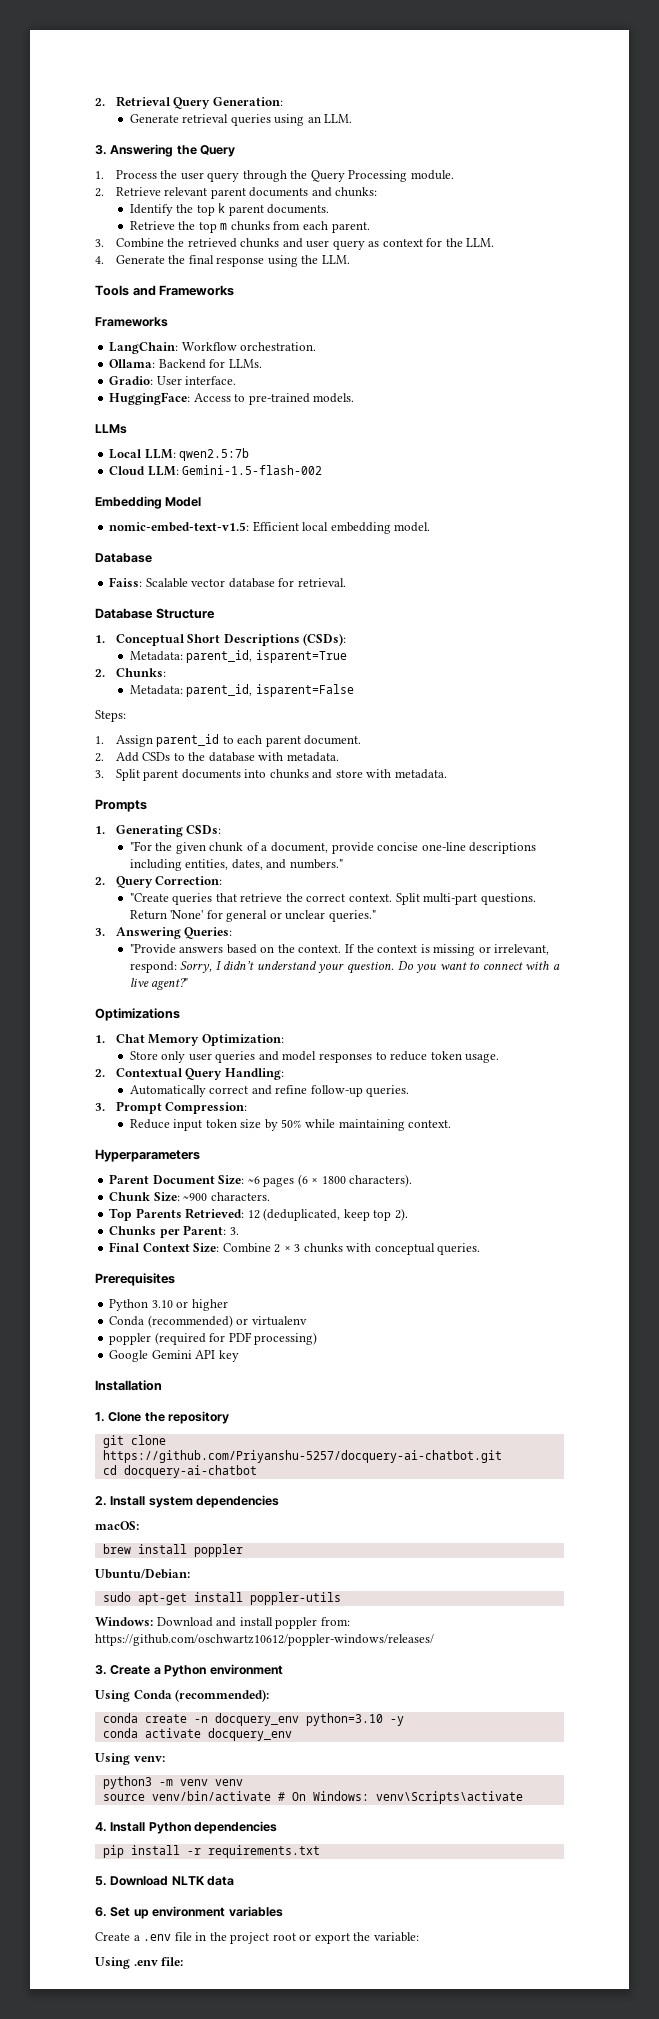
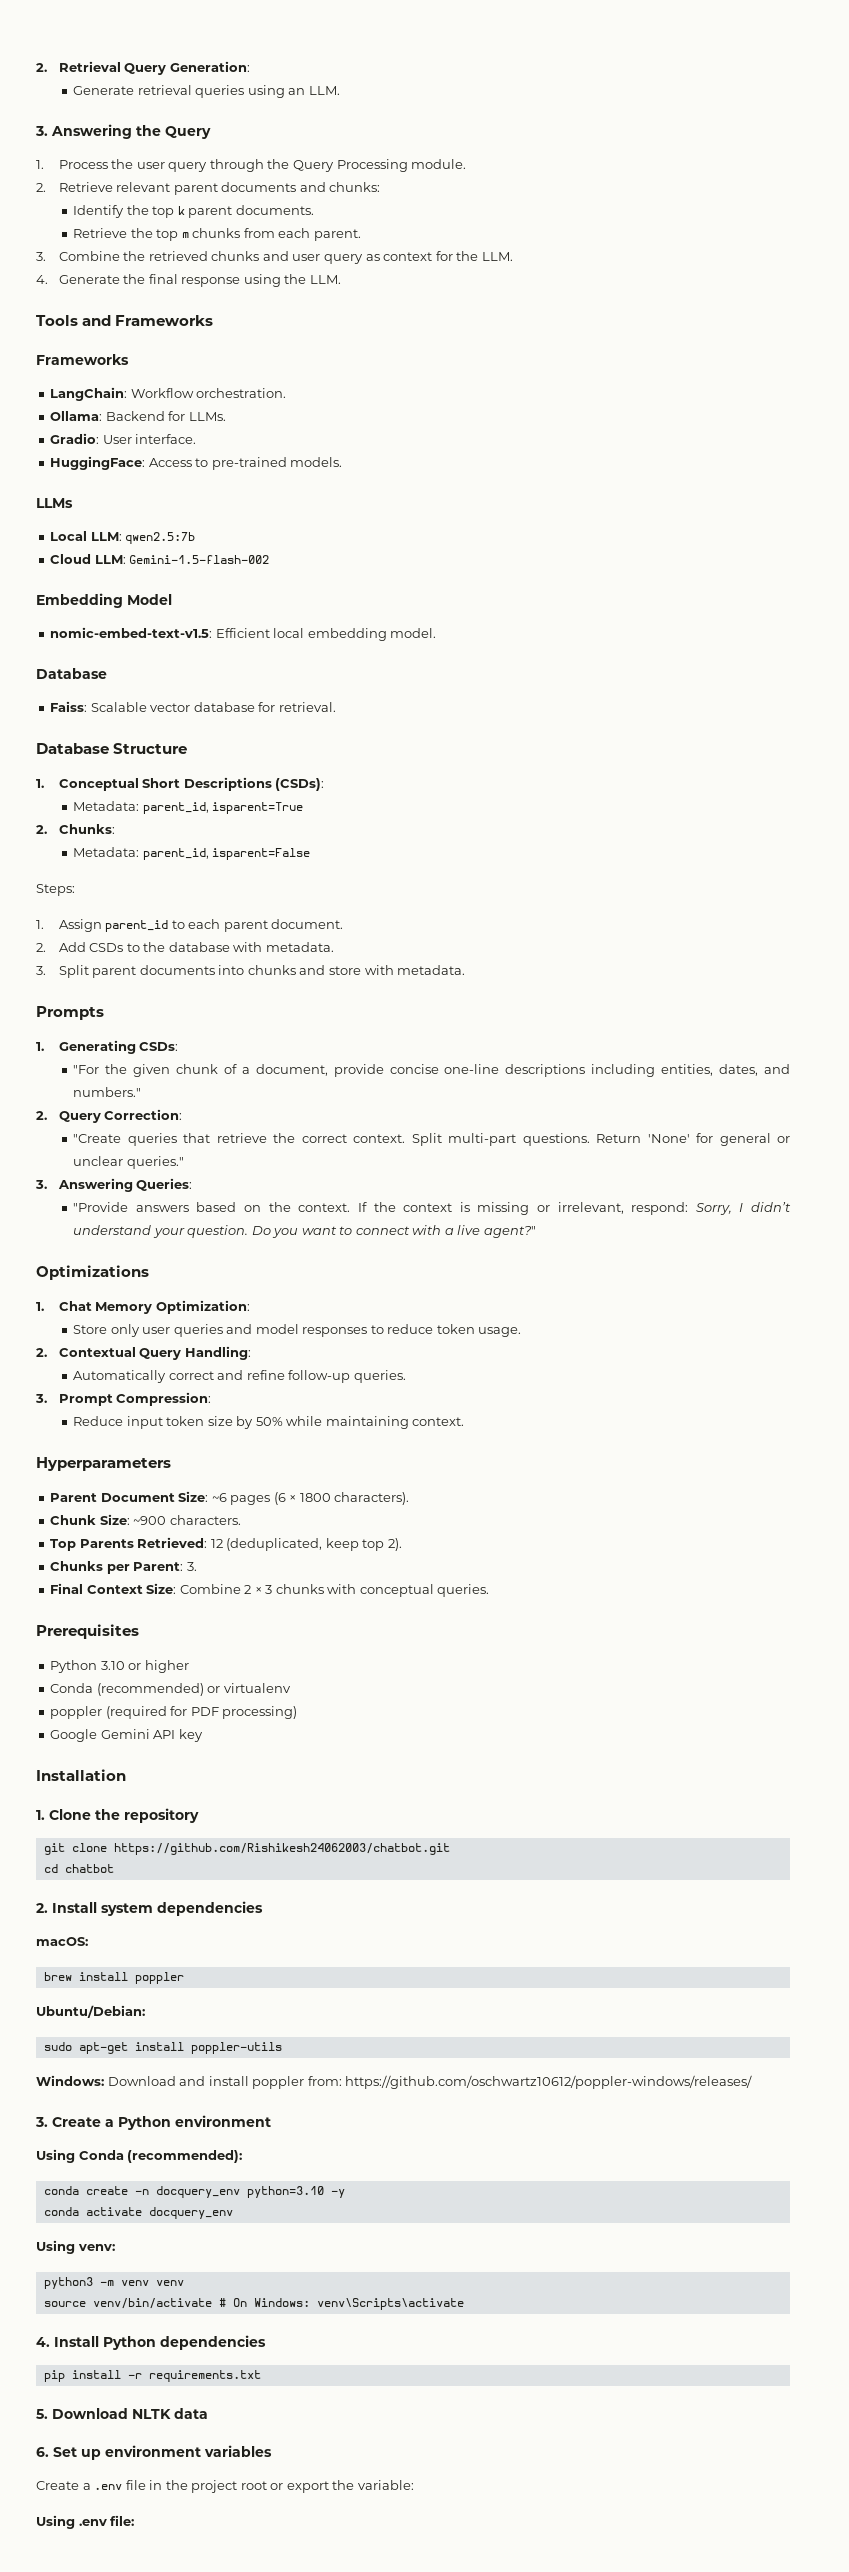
[102,1450,502,1463] https://github.com/Priyanshu-5257/docquery-ai-chatbot.git -> [113,1843,450,1855] https://github.com/Rishikesh24062003/chatbot.git
[123,1465,257,1478] docquery-ai-chatbot -> [64,1864,114,1873] chatbot

